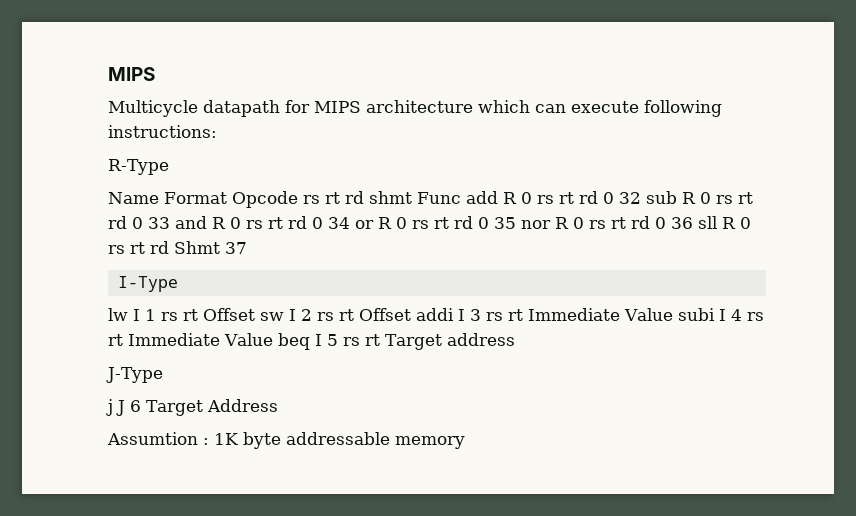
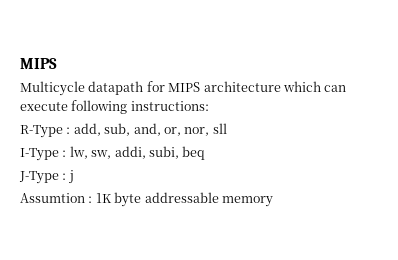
[108,191,753,208] [108,216,751,229] [108,241,247,254] [117,276,178,292] [108,308,764,321] [108,333,515,350] // Name Format Opcode rs rt rd shmt Func add R 0 rs rt rd 0 32 sub R 0 rs rt rd 0 33 and R 0 rs rt rd 0 34 or R 0 rs rt rd 0 35 nor R 0 rs rt rd 0 36 sll R 0 rs rt rd Shmt 37 // I-Type // lw I 1 rs rt Offset sw I 2 rs rt Offset addi I 3 rs rt Immediate Value subi I 4 rs rt Immediate Value beq I 5 rs rt Target address -> [66,123,227,136] [20,146,206,161] : add, sub, and, or, nor, sll // I-Type : lw, sw, addi, subi, beq
(163, 375) // -> [62,173,67,180] :
[116,399,278,416] J 6 Target Address -> (74, 177) none

